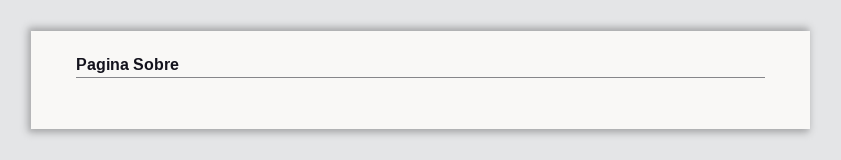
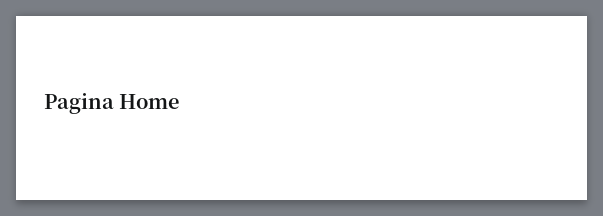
[133,58,180,70] Sobre -> [119,94,180,109] Home

